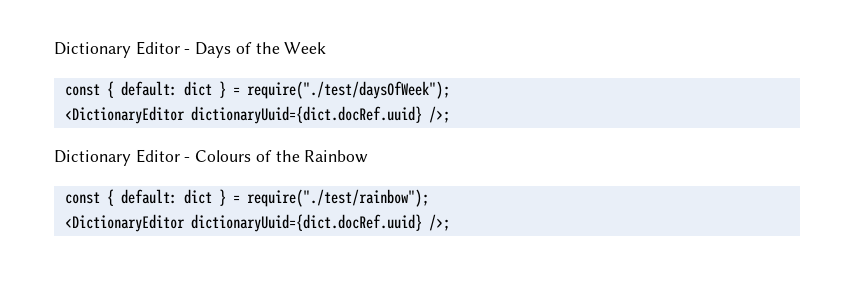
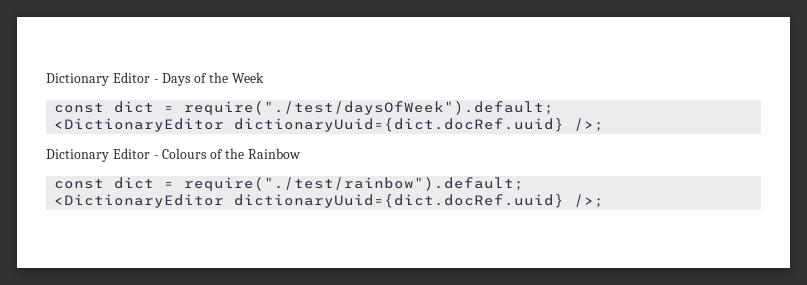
[106,81,450,99] { default: dict } = require("./test/daysOfWeek"); -> [114,101,555,115] dict = require("./test/daysOfWeek").default;
[106,189,429,207] { default: dict } = require("./test/rainbow"); -> [114,177,525,191] dict = require("./test/rainbow").default;

